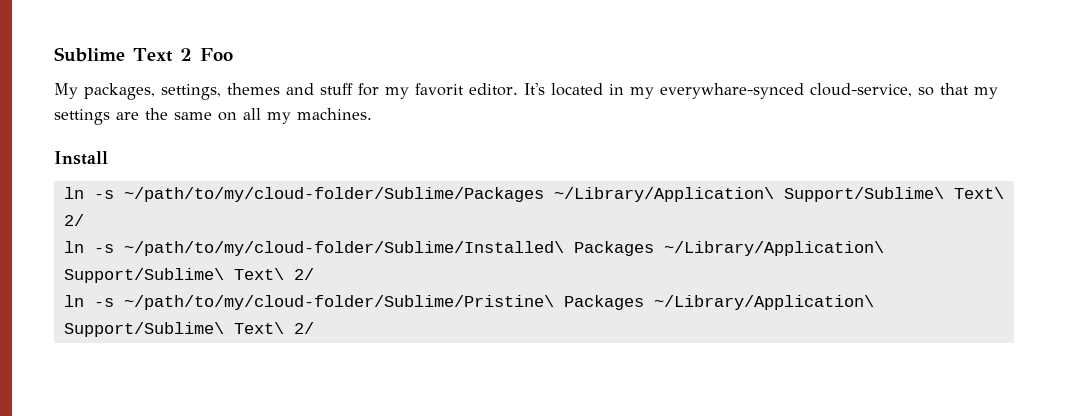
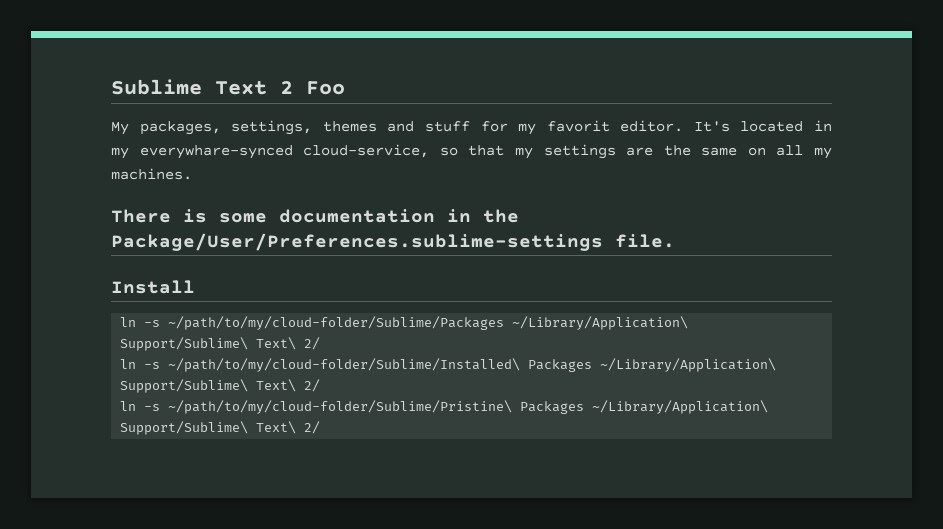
(372, 114) none -> [111,209,519,223] [111,233,675,251] // There is some documentation in the Package/User/Preferences.sublime-settings file.

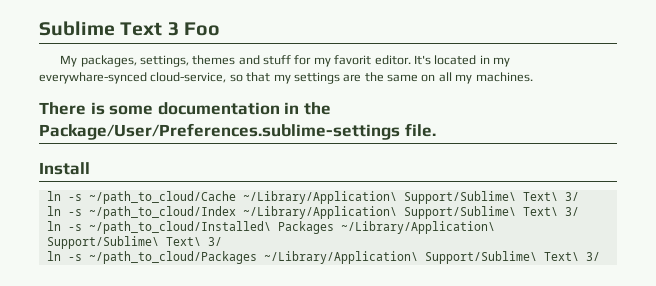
[280,81,293,94] 2 -> [167,22,179,36] 3
[168,316,689,330] [120,337,321,351] [120,358,777,372] [120,379,321,393] [120,400,769,414] [120,421,321,435] ~/path/to/my/cloud-folder/Sublime/Packages ~/Library/Application\ Support/Sublime\ Text\ 2/ // ln -s ~/path/to/my/cloud-folder/Sublime/Installed\ Packages ~/Library/Application\ Support/Sublime\ Text\ 2/ // ln -s ~/path/to/my/cloud-folder/Sublime/Pristine\ Packages ~/Library/Application\ Support/Sublime\ Text\ 2/ -> [88,191,579,204] [46,206,579,219] [46,221,495,234] [46,236,222,249] [46,251,600,264] ~/path_to_cloud/Cache ~/Library/Application\ Support/Sublime\ Text\ 3/ // ln -s ~/path_to_cloud/Index ~/Library/Application\ Support/Sublime\ Text\ 3/ // ln -s ~/path_to_cloud/Installed\ Packages ~/Library/Application\ Support/Sublime\ Text\ 3/ // ln -s ~/path_to_cloud/Packages ~/Library/Application\ Support/Sublime\ Text\ 3/

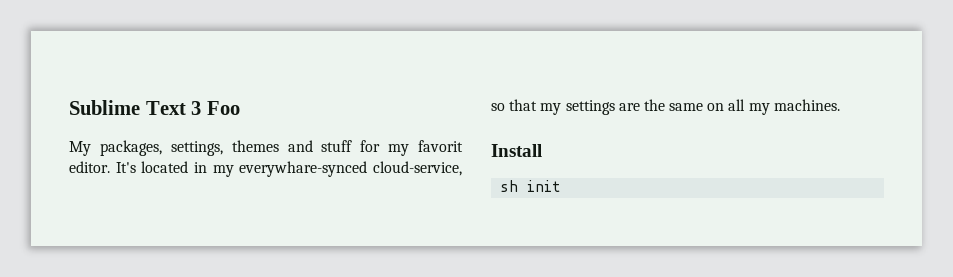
[39,102,331,115] [39,123,436,140] [39,162,90,175] [46,191,579,204] [46,206,579,219] [46,221,495,234] [46,236,222,249] [46,251,600,264] There is some documentation in the Package/User/Preferences.sublime-settings file. // Install // ln -s ~/path_to_cloud/Cache ~/Library/Application\ Support/Sublime\ Text\ 3/ // ln -s ~/path_to_cloud/Index ~/Library/Application\ Support/Sublime\ Text\ 3/ // ln -s ~/path_to_cloud/Installed\ Packages ~/Library/Application\ Support/Sublime\ Text\ 3/ // ln -s ~/path_to_cloud/Packages ~/Library/Application\ Support/Sublime\ Text\ 3/ -> [491,144,542,157] [500,180,562,192] Install // sh init

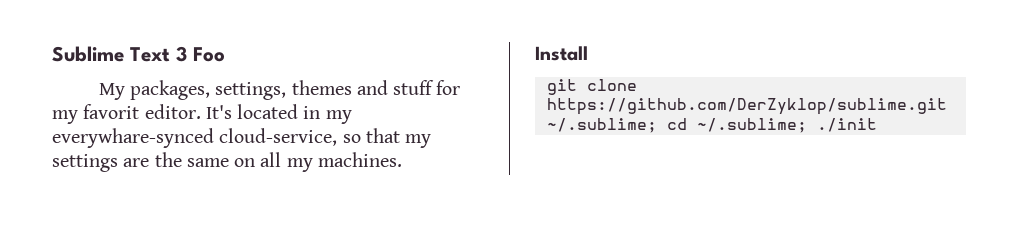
[500,180,562,192] sh init -> [546,79,637,95] [546,98,947,115] [546,118,877,133] git clone https://github.com/DerZyklop/sublime.git ~/.sublime; cd ~/.sublime; ./init

